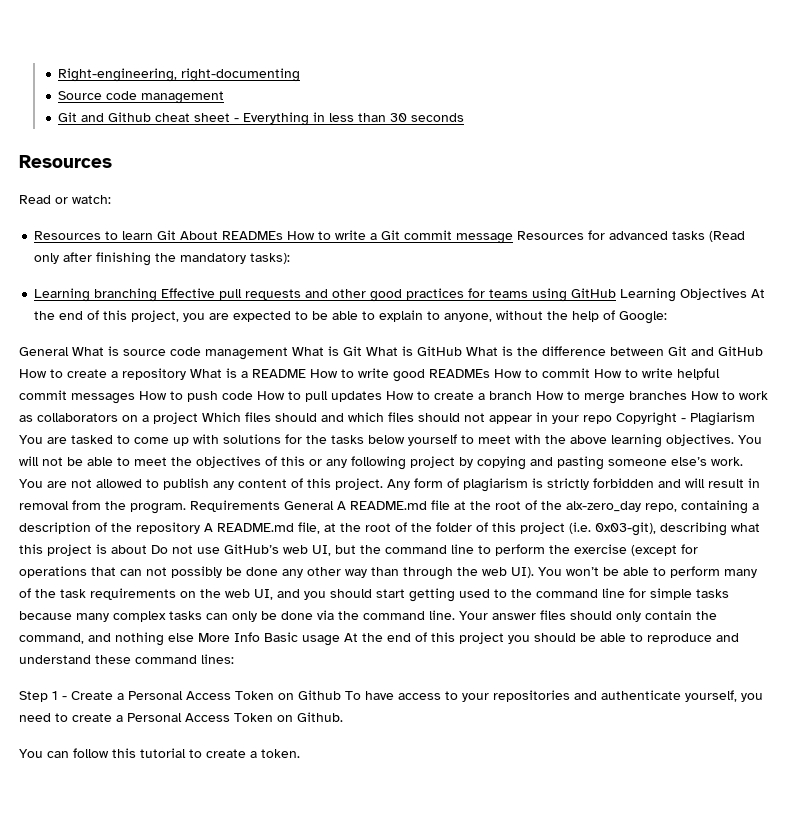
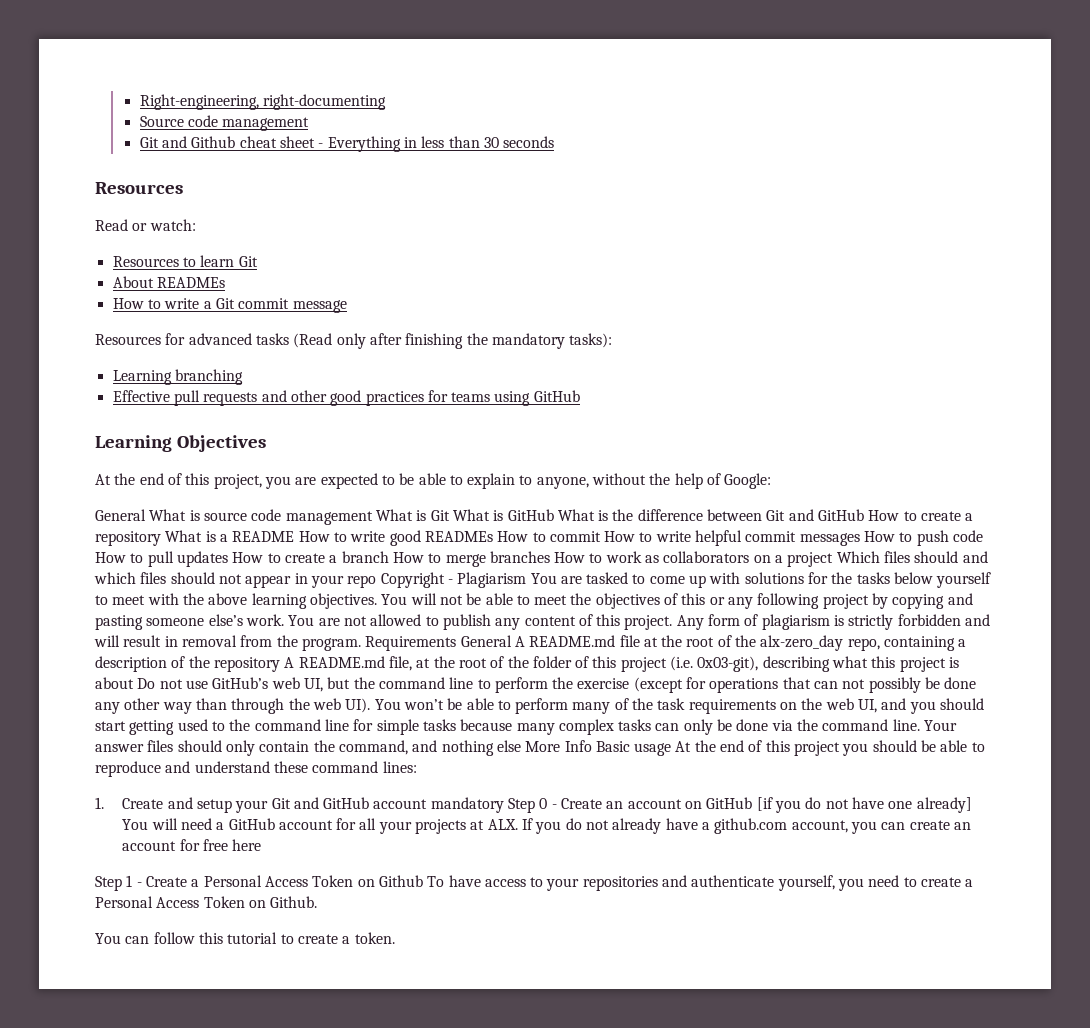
(177, 235) none -> (258, 261) //
(284, 235) none -> (225, 282) //
(514, 238) none -> (347, 306) //
(158, 295) none -> (243, 377) //
(617, 293) none -> (580, 396) //
(748, 294) none -> (266, 443) //
(234, 659) none -> [95,797,972,813] [122,818,971,834] [122,839,262,851] // 1. Create and setup your Git and GitHub account mandatory Step 0 - Create an account on GitHub [if you do not have one already] You will need a GitHub account for all your projects at ALX. If you do not already have a github.com account, you can create an account for free here

